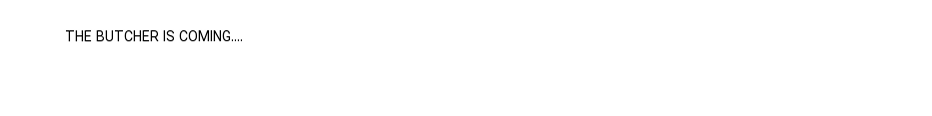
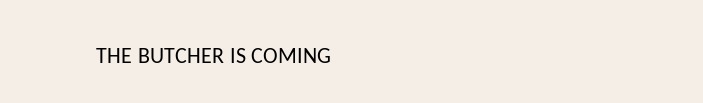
[178,30,243,42] COMING.... -> [251,48,332,63] COMING

